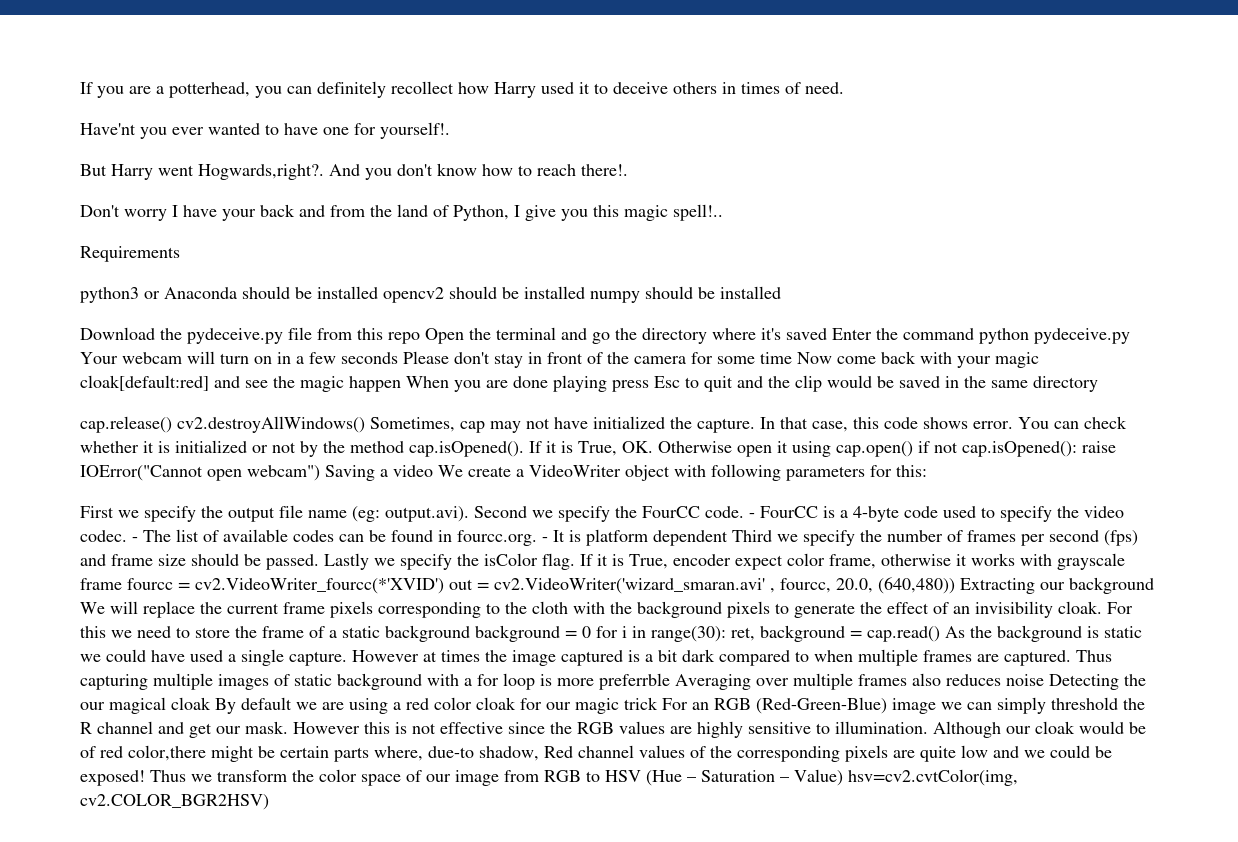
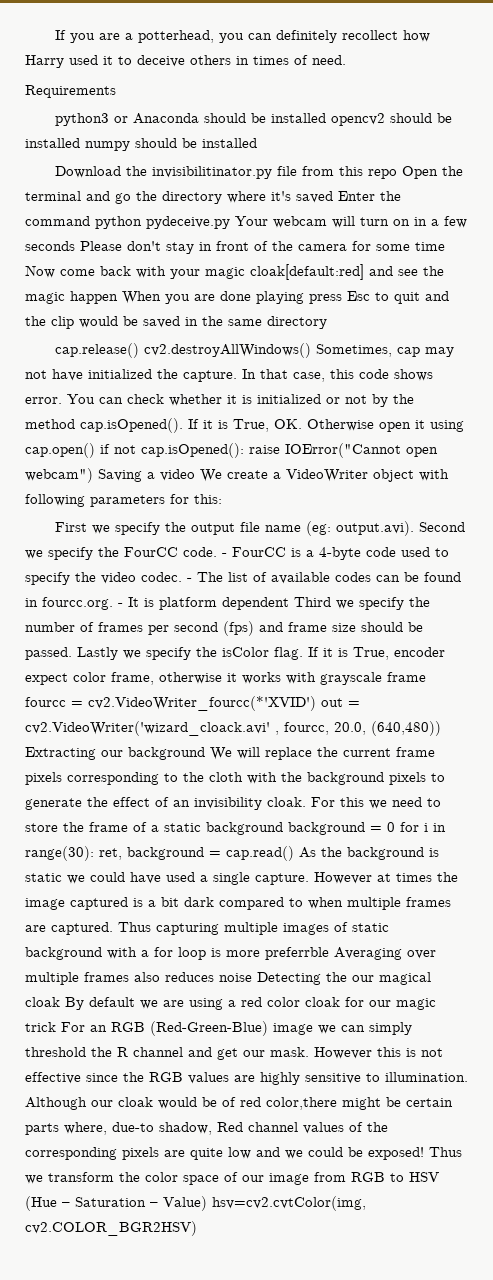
[80,122,450,139] [80,163,628,180] [80,204,723,221] // Have'nt you ever wanted to have one for yourself!. // But Harry went Hogwards,right?. And you don't know how to reach there!. // Don't worry I have your back and from the land of Python, I give you this magic spell!.. -> (346, 60) none
[187,328,283,344] pydeceive.py -> [152,166,273,179] invisibilitinator.py
[494,578,765,594] cv2.VideoWriter('wizard_smaran.avi' -> [25,721,270,736] cv2.VideoWriter('wizard_cloack.avi'

